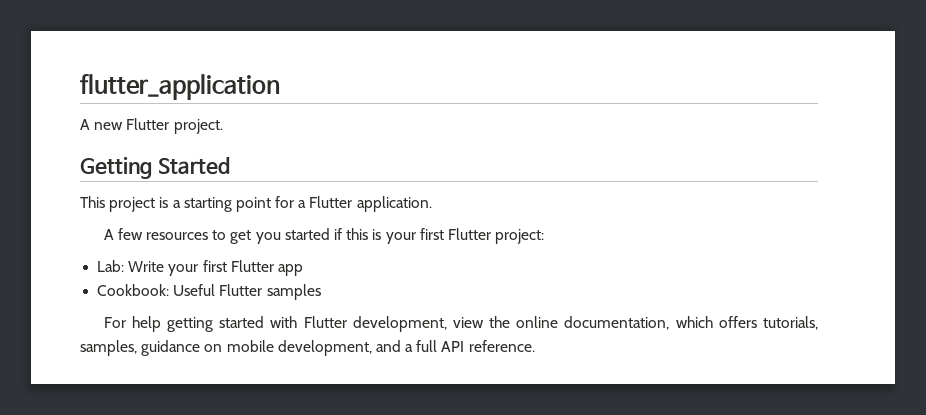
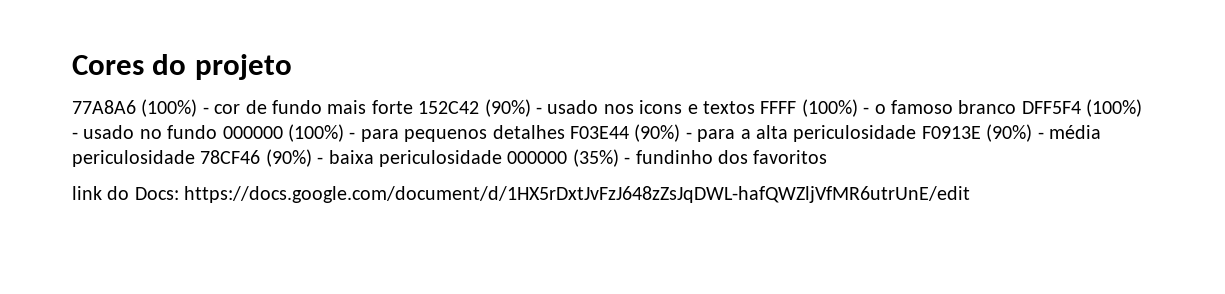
[80,74,280,100] [80,118,223,134] [80,157,230,179] [80,196,432,212] [103,228,545,244] [97,260,303,276] [97,284,321,300] [103,316,818,332] [80,340,535,356] flutter_application // A new Flutter project. // Getting Started // This project is a starting point for a Flutter application. // A few resources to get you started if this is your first Flutter project: // Lab: Write your first Flutter app // Cookbook: Useful Flutter samples // For help getting started with Flutter development, view the online documentation, which offers tutorials, samples, guidance on mobile development, and a full API reference. -> [72,54,292,80] [72,99,1143,117] [72,124,1101,142] [72,149,828,167] [72,186,971,203] Cores do projeto // 77A8A6 (100%) - cor de fundo mais forte 152C42 (90%) - usado nos icons e textos FFFF (100%) - o famoso branco DFF5F4 (100%) - usado no fundo 000000 (100%) - para pequenos detalhes F03E44 (90%) - para a alta periculosidade F0913E (90%) - média periculosidade 78CF46 (90%) - baixa periculosidade 000000 (35%) - fundinho dos favoritos // link do Docs: https://docs.google.com/document/d/1HX5rDxtJvFzJ648zZsJqDWL-hafQWZljVfMR6utrUnE/edit

